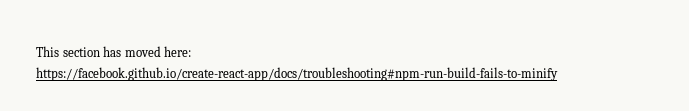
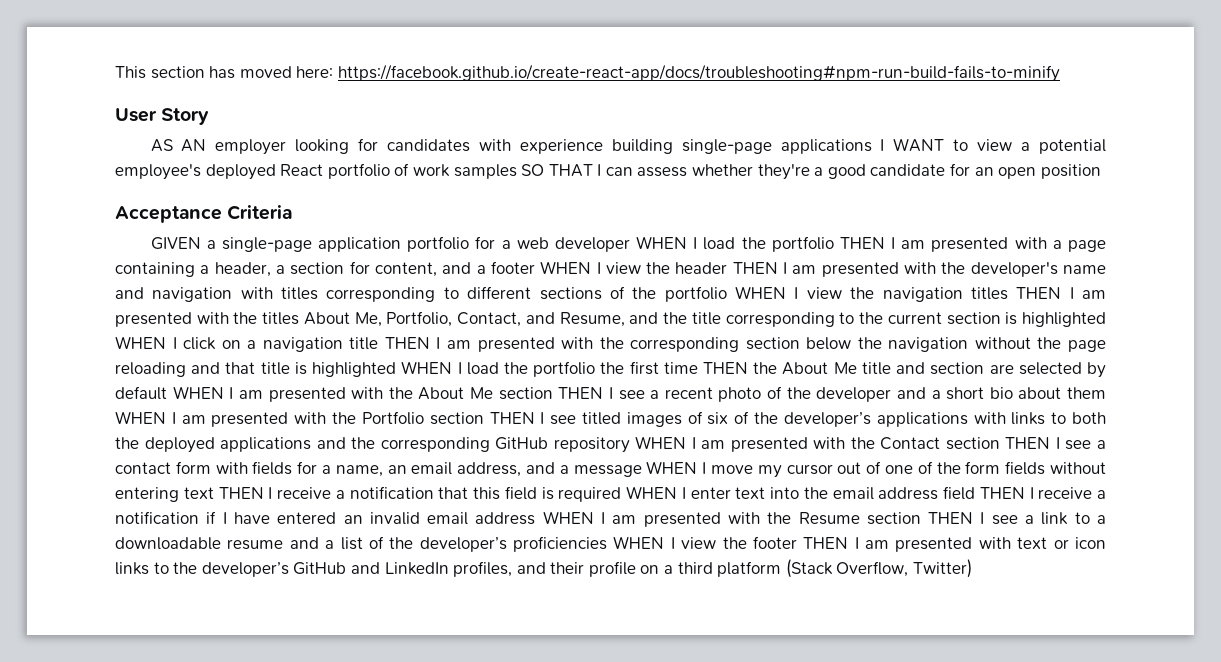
(558, 74) none -> [115,108,210,125] [150,138,1106,155] [115,163,1101,180] [115,205,293,223] [150,236,1106,252] [115,261,1107,277] [115,286,1106,302] [115,311,1106,327] [115,336,1106,352] [115,361,1107,378] [115,386,1106,402] [115,411,1107,427] [115,436,1106,453] [115,461,1106,478] [115,486,1106,502] [115,511,1107,527] [115,536,1107,552] [115,559,973,578] // User Story // AS AN employer looking for candidates with experience building single-page applications I WANT to view a potential employee's deployed React portfolio of work samples SO THAT I can assess whether they're a good candidate for an open position // Acceptance Criteria // GIVEN a single-page application portfolio for a web developer WHEN I load the portfolio THEN I am presented with a page containing a header, a section for content, and a footer WHEN I view the header THEN I am presented with the developer's name and navigation with titles corresponding to different sections of the portfolio WHEN I view the navigation titles THEN I am presented with the titles About Me, Portfolio, Contact, and Resume, and the title corresponding to the current section is highlighted WHEN I click on a navigation title THEN I am presented with the corresponding section below the navigation without the page reloading and that title is highlighted WHEN I load the portfolio the first time THEN the About Me title and section are selected by default WHEN I am presented with the About Me section THEN I see a recent photo of the developer and a short bio about them WHEN I am presented with the Portfolio section THEN I see titled images of six of the developer’s applications with links to both the deployed applications and the corresponding GitHub repository WHEN I am presented with the Contact section THEN I see a contact form with fields for a name, an email address, and a message WHEN I move my cursor out of one of the form fields without entering text THEN I receive a notification that this field is required WHEN I enter text into the email address field THEN I receive a notification if I have entered an invalid email address WHEN I am presented with the Resume section THEN I see a link to a downloadable resume and a list of the developer’s proficiencies WHEN I view the footer THEN I am presented with text or icon links to the developer’s GitHub and LinkedIn profiles, and their profile on a third platform (Stack Overflow, Twitter)

